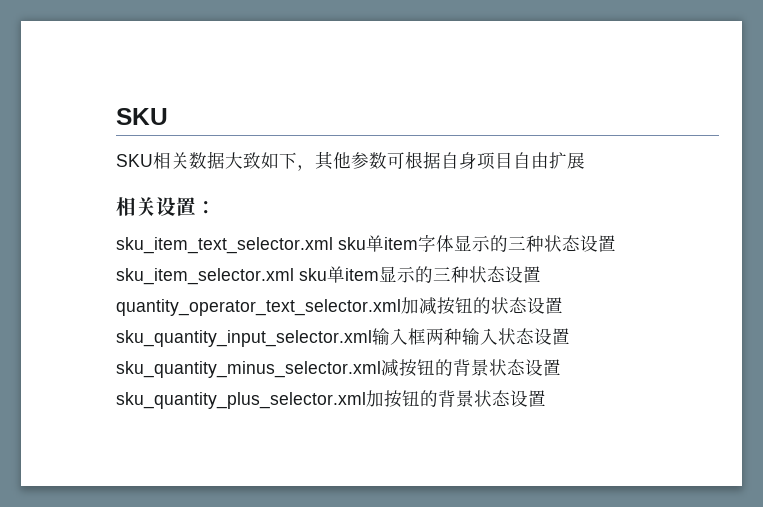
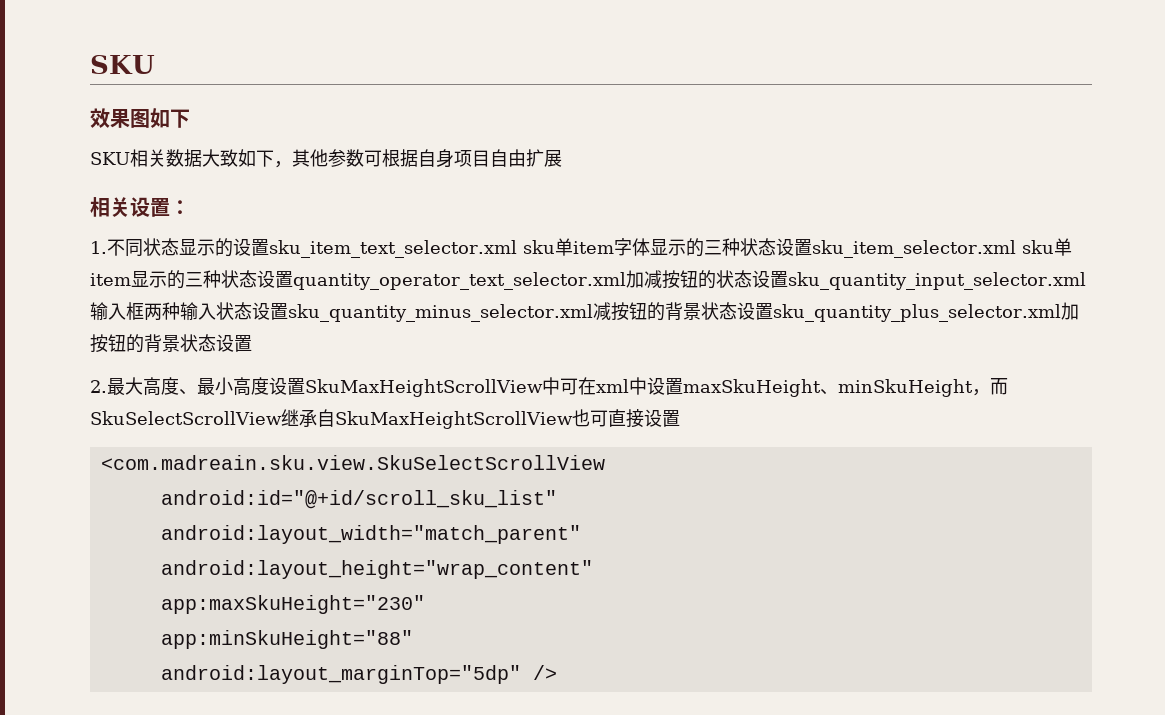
[116,108,168,125] SKU -> [90,55,155,74] [90,108,190,128] SKU // 效果图如下
(216, 207) none -> [90,238,269,257] 1.不同状态显示的设置
(546, 398) none -> [90,377,1008,397] [90,409,680,429] [100,455,605,470] [160,490,557,509] [160,525,581,544] [160,560,593,579] [160,595,425,614] [160,630,413,649] [160,665,557,684] // 2.最大高度、最小高度设置SkuMaxHeightScrollView中可在xml中设置maxSkuHeight、minSkuHeight，而SkuSelectScrollView继承自SkuMaxHeightScrollView也可直接设置 // <com.madreain.sku.view.SkuSelectScrollView // android:id="@+id/scroll_sku_list" // android:layout_width="match_parent" // android:layout_height="wrap_content" // app:maxSkuHeight="230" // app:minSkuHeight="88" // android:layout_marginTop="5dp" />

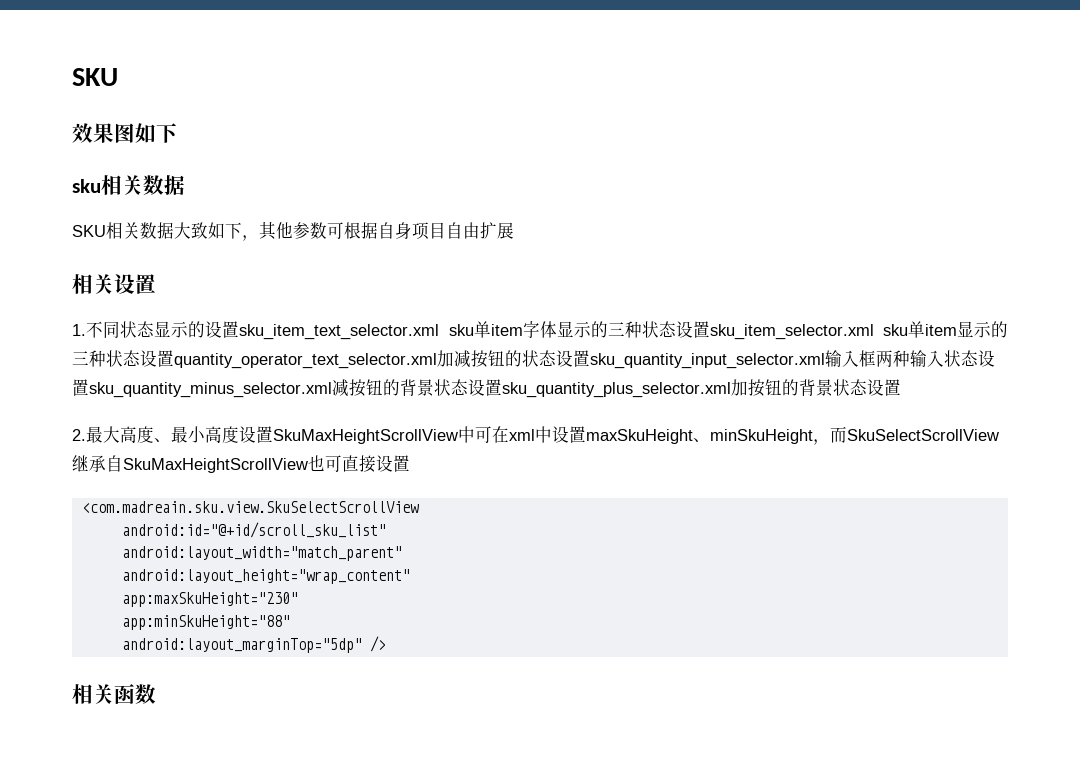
(190, 118) none -> [72,175,185,195] // sku相关数据
[170,200,190,215] ： -> (156, 284) none
(557, 672) none -> [72,684,156,704] // 相关函数

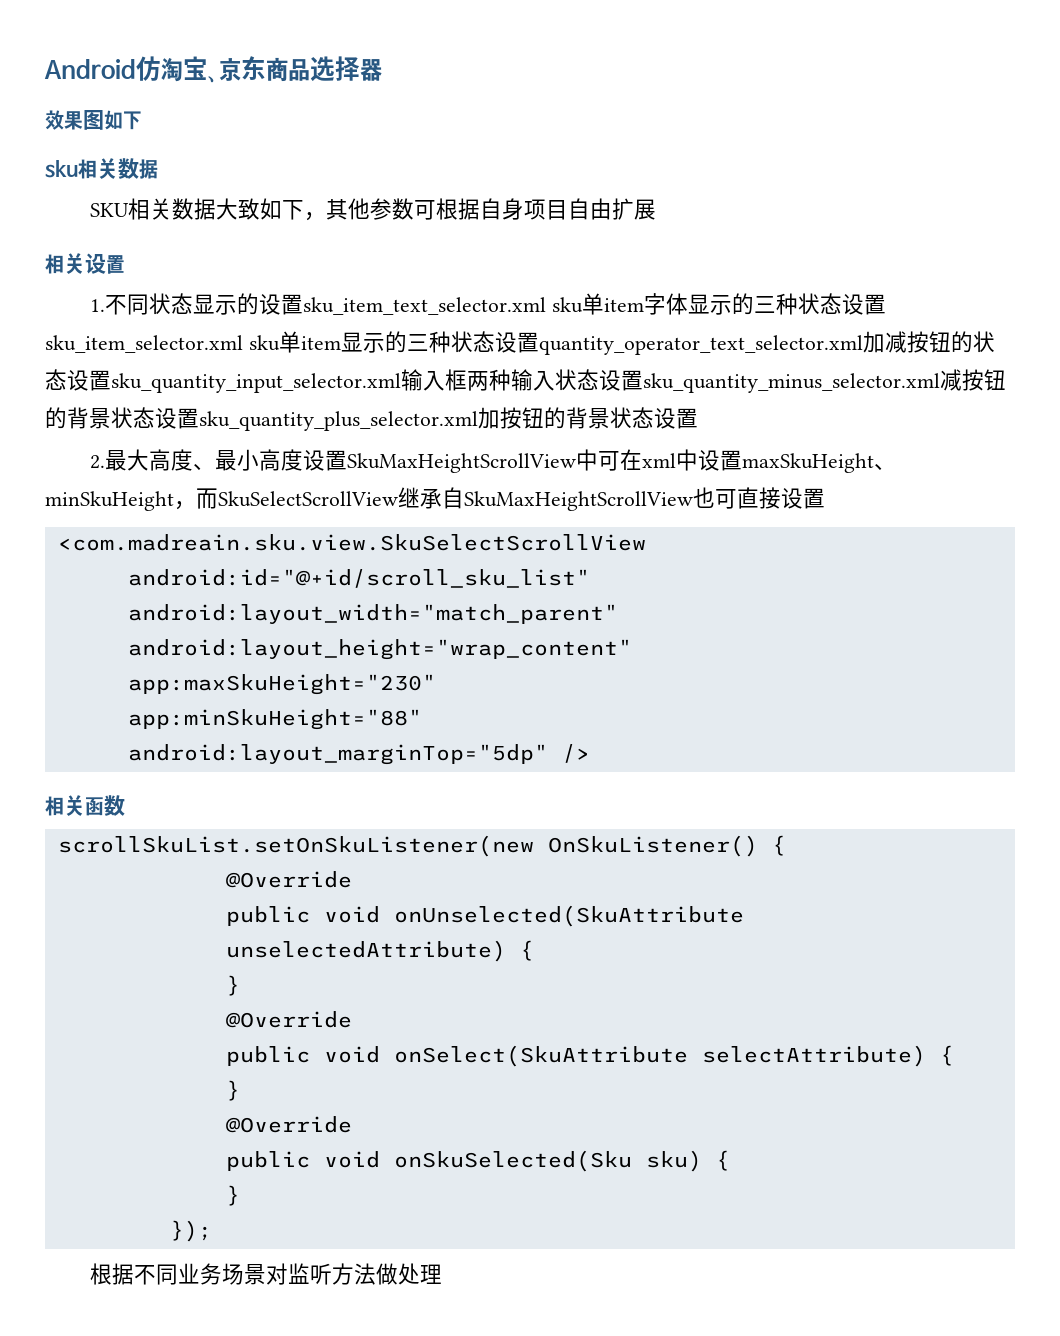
[72,68,118,86] SKU -> [44,56,382,83] Android仿淘宝、京东商品选择器
(156, 694) none -> [57,835,786,857] [225,871,352,888] [225,905,744,927] [225,940,534,962] [225,975,240,996] [225,1011,352,1028] [225,1045,954,1067] [225,1080,240,1101] [225,1116,352,1133] [225,1150,730,1172] [225,1185,240,1206] [169,1220,212,1242] [89,1263,442,1285] // scrollSkuList.setOnSkuListener(new OnSkuListener() { // @Override // public void onUnselected(SkuAttribute unselectedAttribute) { // } // @Override // public void onSelect(SkuAttribute selectAttribute) { // } // @Override // public void onSkuSelected(Sku sku) { // } // }); // 根据不同业务场景对监听方法做处理

